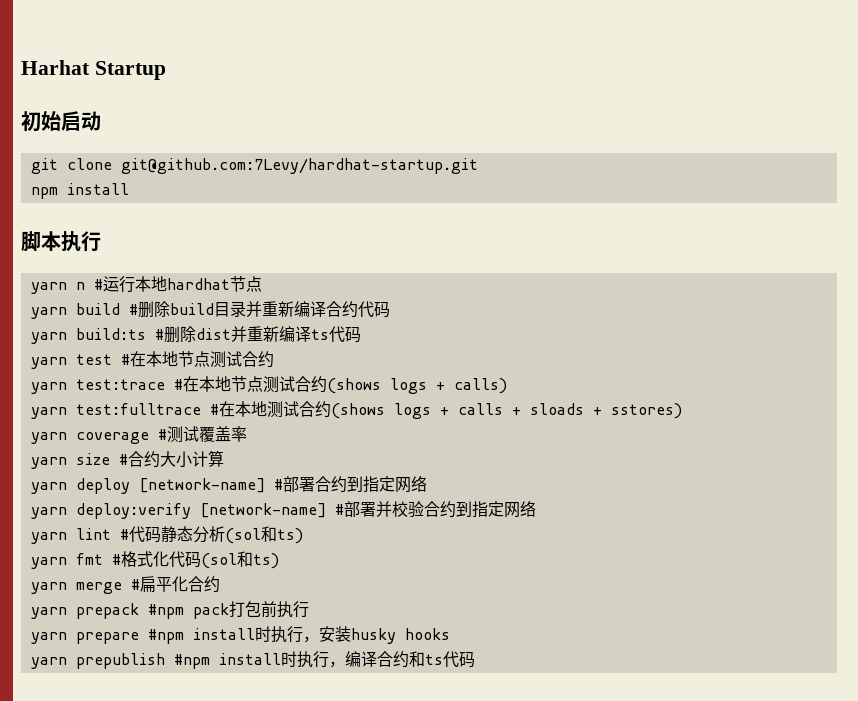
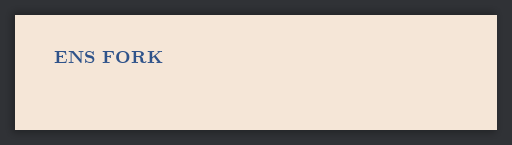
[21,60,166,80] [21,111,101,132] [31,158,479,174] [31,183,130,199] [21,231,101,252] [31,276,263,294] [31,301,391,319] [31,326,362,344] [31,351,275,369] [31,376,508,394] [31,401,683,419] [31,426,248,444] [31,450,225,469] [31,475,428,494] [31,500,537,519] [31,526,304,544] [31,551,280,569] [31,576,221,594] [31,601,310,619] [31,626,451,644] [31,651,476,669] Harhat Startup // 初始启动 // git clone git@github.com:7Levy/hardhat-startup.git // npm install // 脚本执行 // yarn n #运行本地hardhat节点 // yarn build #删除build目录并重新编译合约代码 // yarn build:ts #删除dist并重新编译ts代码 // yarn test #在本地节点测试合约 // yarn test:trace #在本地节点测试合约(shows logs + calls) // yarn test:fulltrace #在本地测试合约(shows logs + calls + sloads + sstores) // yarn coverage #测试覆盖率 // yarn size #合约大小计算 // yarn deploy [network-name] #部署合约到指定网络 // yarn deploy:verify [network-name] #部署并校验合约到指定网络 // yarn lint #代码静态分析(sol和ts) // yarn fmt #格式化代码(sol和ts) // yarn merge #扁平化合约 // yarn prepack #npm pack打包前执行 // yarn prepare #npm install时执行，安装husky hooks // yarn prepublish #npm install时执行，编译合约和ts代码 -> [54,50,163,63] ENS FORK

